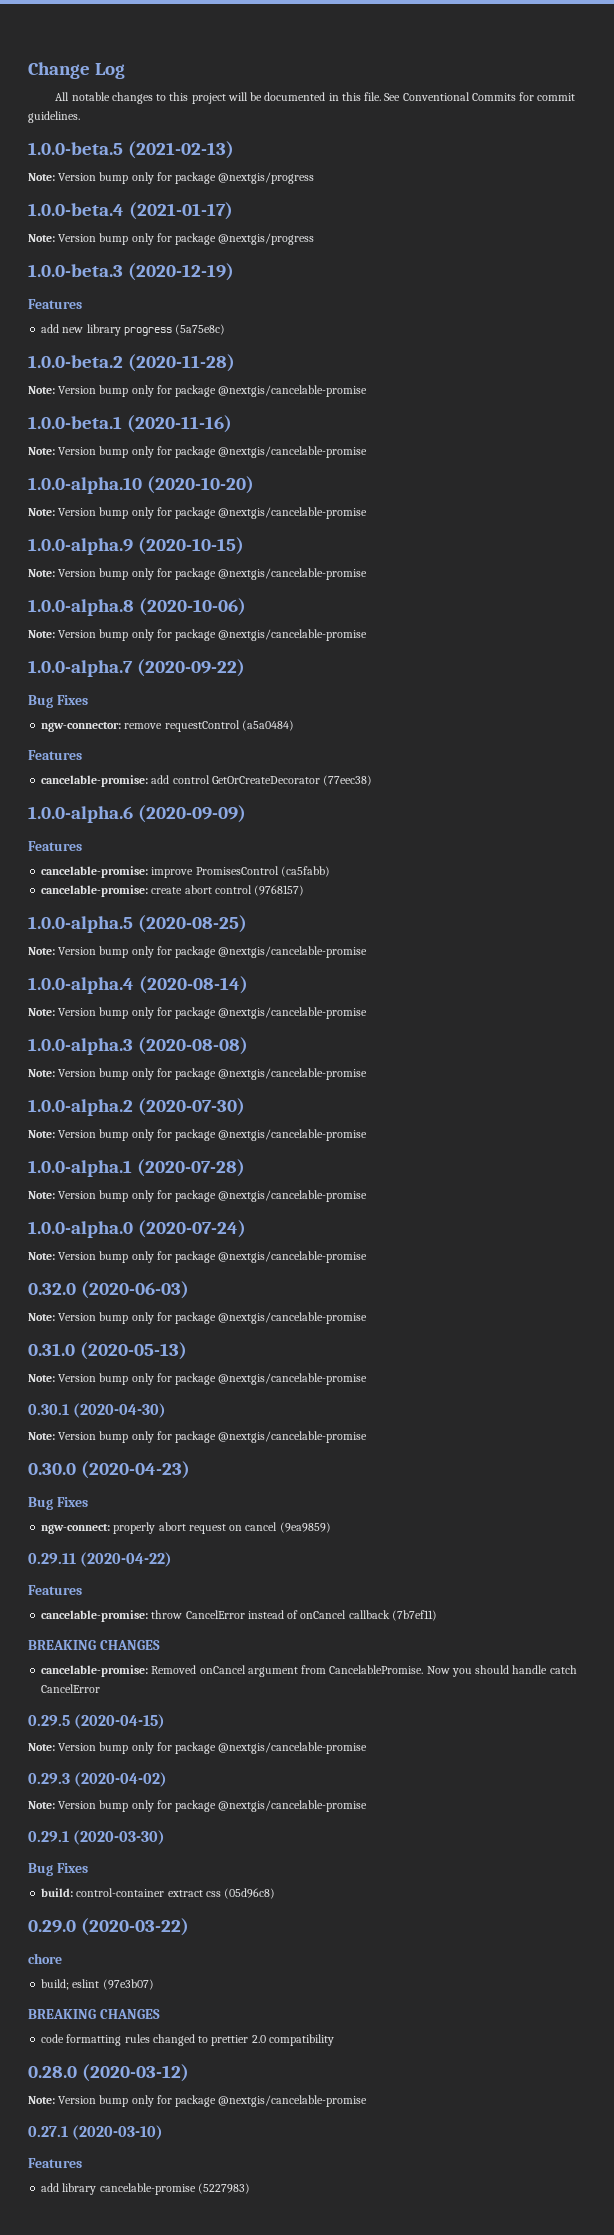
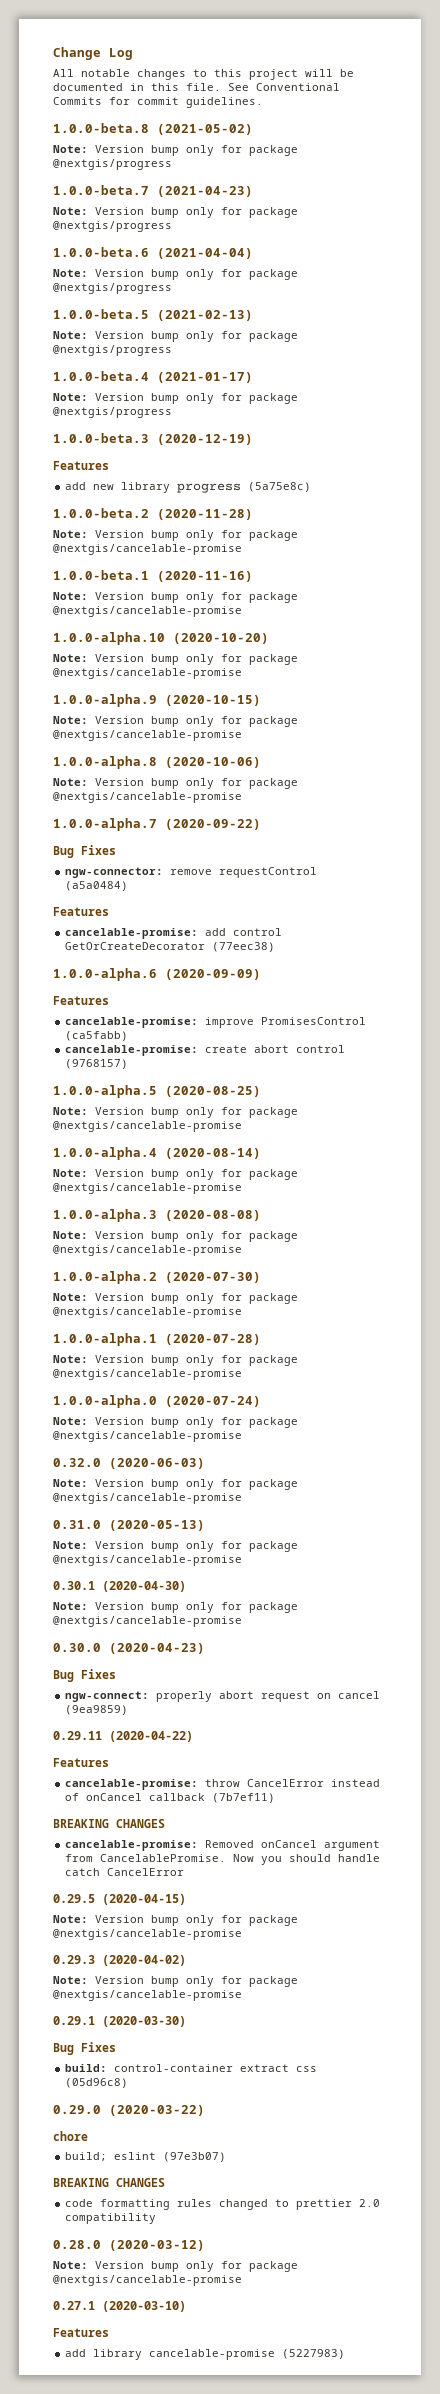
(80, 117) none -> [53,123,253,135] [53,145,298,156] [53,159,172,170] [53,185,253,197] [53,207,298,218] [53,221,172,232] [53,247,253,259] [53,269,298,280] [53,283,172,294] // 1.0.0-beta.8 (2021-05-02) // Note: Version bump only for package @nextgis/progress // 1.0.0-beta.7 (2021-04-23) // Note: Version bump only for package @nextgis/progress // 1.0.0-beta.6 (2021-04-04) // Note: Version bump only for package @nextgis/progress

